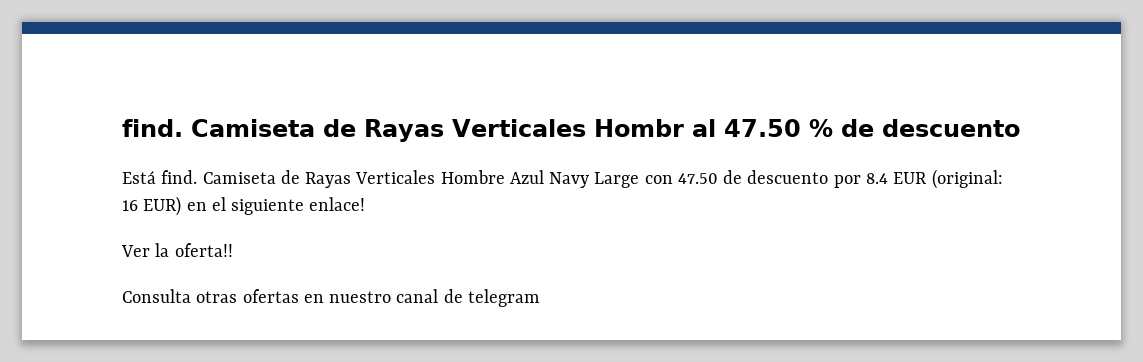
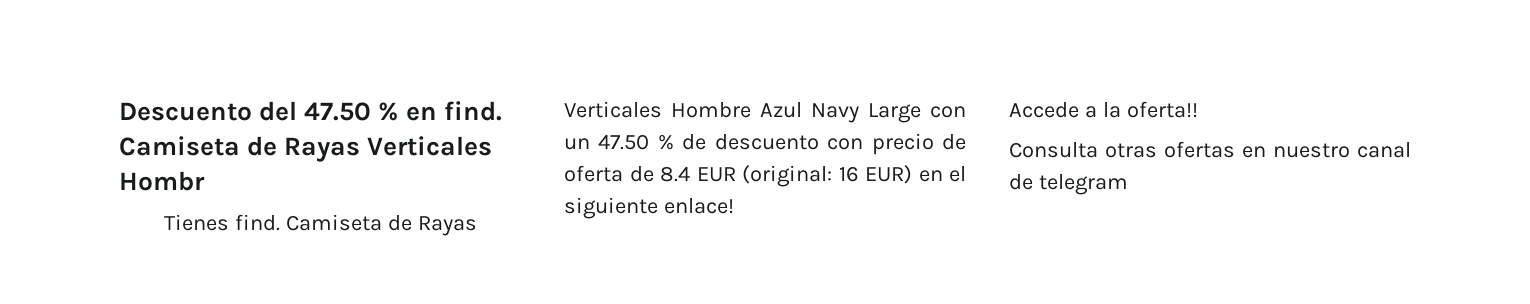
(122, 128) none -> [119,101,437,121] Descuento del 47.50 % en
[691,119,1020,137] [122,171,156,184] al 47.50 % de descuento // Está -> [163,214,229,231] // Tienes
[677,170,861,188] 47.50 de descuento por -> [564,133,966,155] [564,165,654,182] un 47.50 % de descuento con precio de oferta de
[121,245,150,257] Ver -> [1009,102,1097,118] Accede a

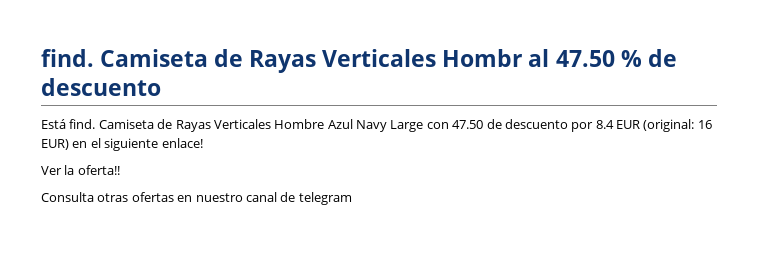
[119,101,437,121] Descuento del 47.50 % en -> (41, 58) none
[163,214,229,231] // Tienes -> [528,49,677,67] [41,78,161,96] [41,119,66,129] al 47.50 % de descuento // Está
[564,133,966,155] [564,165,654,182] un 47.50 % de descuento con precio de oferta de -> [452,119,594,132] 47.50 de descuento por
[1009,102,1097,118] Accede a -> [41,166,62,175] Ver

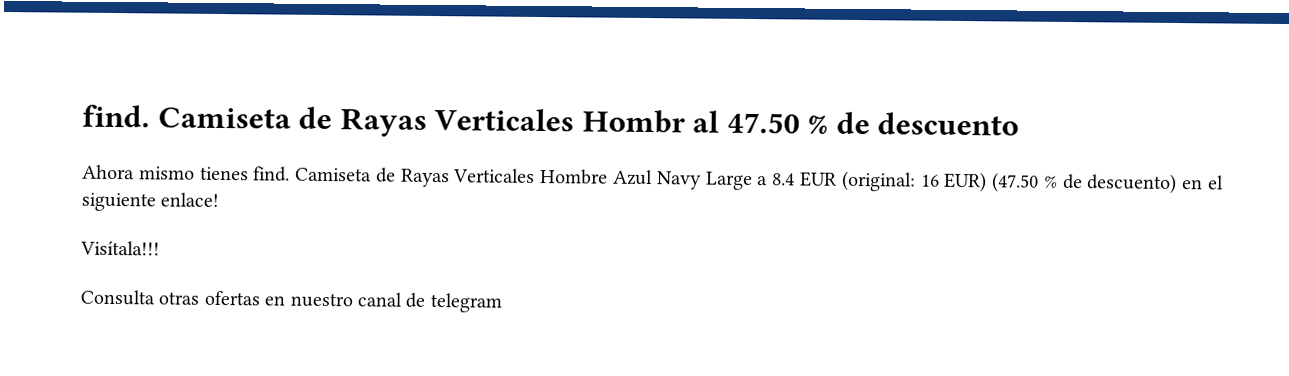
[41,119,66,129] Está -> [82,164,249,181] Ahora mismo tienes
[426,119,594,132] con 47.50 de descuento por -> [757,176,769,186] a
(69, 144) none -> [991,172,1178,195] (47.50 % de descuento)
[41,165,120,175] Ver la oferta!! -> [80,240,160,256] Visítala!!!

